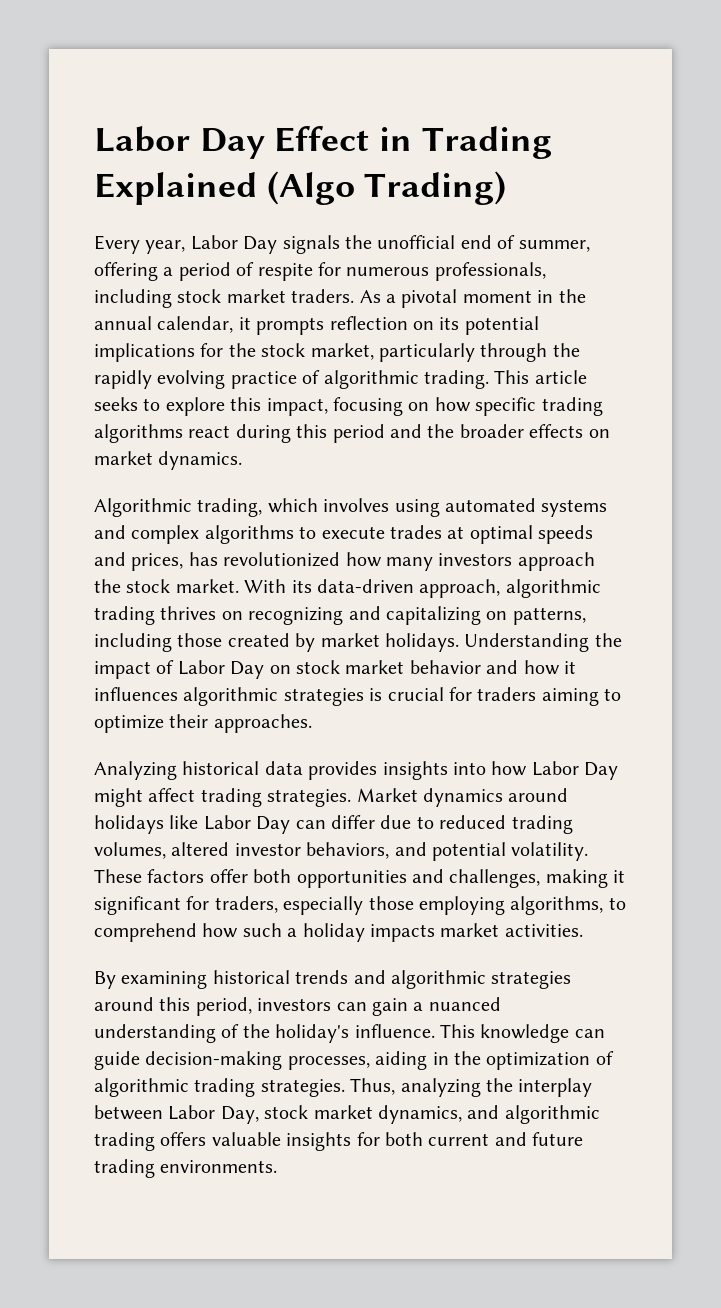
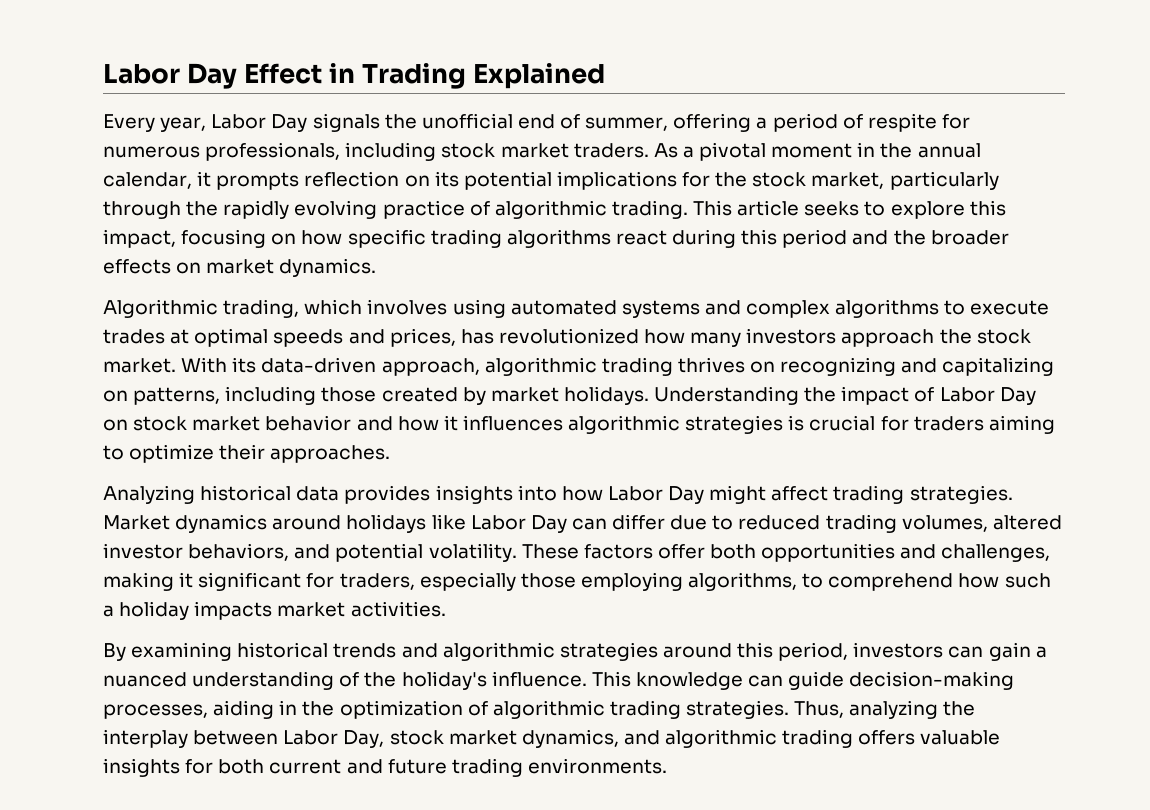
[266,171,507,205] (Algo Trading) -> (606, 76) none

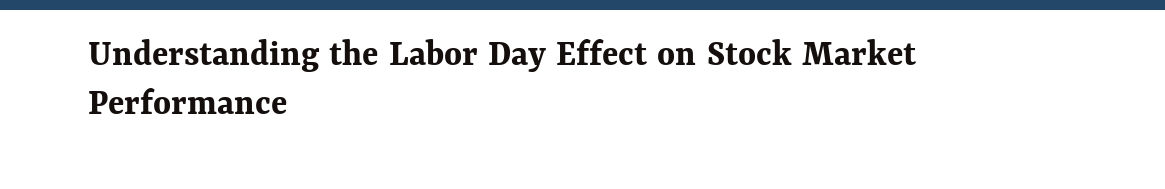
(103, 74) none -> [88,39,379,72] Understanding the
[329,63,606,89] [103,113,970,132] [103,142,981,161] [103,171,999,190] [103,200,1006,219] [103,229,1009,248] [103,258,377,277] [103,299,1050,318] [103,328,1031,347] [103,357,1055,376] [103,386,1036,405] [103,415,1055,434] [103,444,391,463] [103,485,1013,504] [103,514,1062,533] [103,543,1051,562] [103,572,1051,591] [103,601,446,620] [103,642,1047,661] [103,671,1015,690] [103,700,976,719] [103,729,1001,748] [103,758,667,777] in Trading Explained // Every year, Labor Day signals the unofficial end of summer, offering a period of respite for numerous professionals, including stock market traders. As a pivotal moment in the annual calendar, it prompts reflection on its potential implications for the stock market, particularly through the rapidly evolving practice of algorithmic trading. This article seeks to explore this impact, focusing on how specific trading algorithms react during this period and the broader effects on market dynamics. // Algorithmic trading, which involves using automated systems and complex algorithms to execute trades at optimal speeds and prices, has revolutionized how many investors approach the stock market. With its data-driven approach, algorithmic trading thrives on recognizing and capitalizing on patterns, including those created by market holidays. Understanding the impact of Labor Day on stock market behavior and how it influences algorithmic strategies is crucial for traders aiming to optimize their approaches. // Analyzing historical data provides insights into how Labor Day might affect trading strategies. Market dynamics around holidays like Labor Day can differ due to reduced trading volumes, altered investor behaviors, and potential volatility. These factors offer both opportunities and challenges, making it significant for traders, especially those employing algorithms, to comprehend how such a holiday impacts market activities. // By examining historical trends and algorithmic strategies around this period, investors can gain a nuanced understanding of the holiday's influence. This knowledge can guide decision-making processes, aiding in the optimization of algorithmic trading strategies. Thus, analyzing the interplay between Labor Day, stock market dynamics, and algorithmic trading offers valuable insights for both current and future trading environments. -> [657,39,916,65] [88,88,287,114] on Stock Market Performance

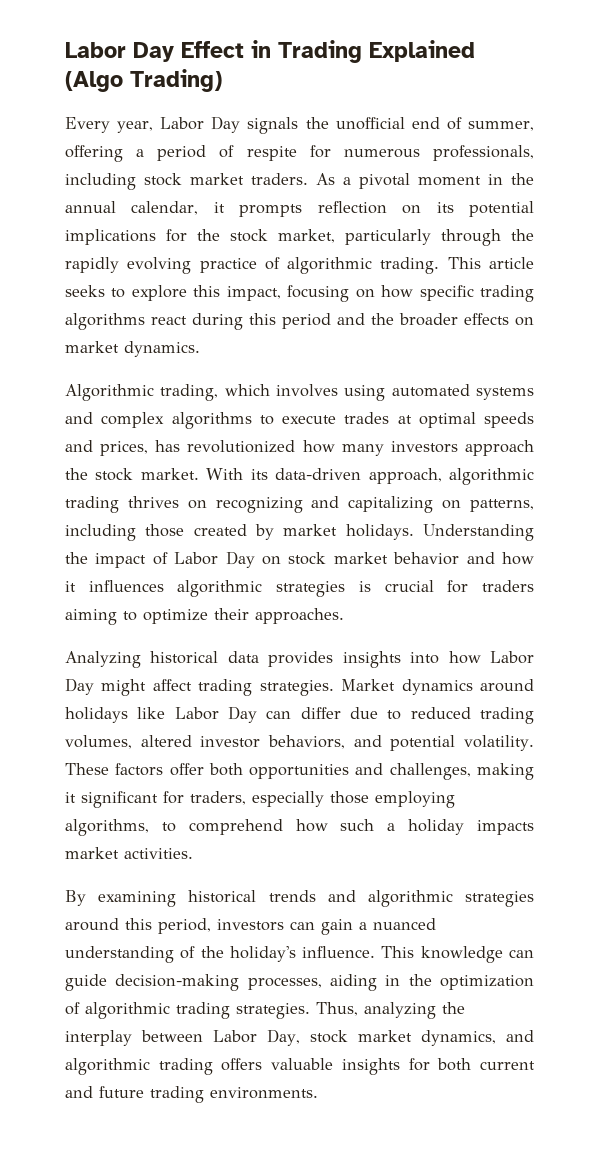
[88,39,379,72] Understanding the -> (65, 50) none
[657,39,916,65] [88,88,287,114] on Stock Market Performance -> [251,40,475,63] [65,69,222,92] [65,116,534,134] [65,145,534,162] [65,173,534,190] [65,201,534,217] [65,229,534,246] [65,257,534,274] [65,285,535,302] [65,313,534,330] [65,341,200,357] [65,384,534,401] [65,412,534,429] [65,440,534,456] [65,468,534,485] [65,496,534,513] [65,524,534,541] [65,551,534,568] [65,580,534,597] [65,608,344,625] [65,651,534,668] [65,678,534,696] [65,706,534,724] [65,735,535,751] [65,763,534,780] [65,791,455,808] [65,819,534,836] [65,847,193,859] [65,890,534,907] [65,918,436,935] [65,946,534,963] [65,974,534,991] [65,1002,465,1019] [65,1029,534,1046] [65,1058,535,1075] [65,1086,318,1103] in Trading Explained (Algo Trading) // Every year, Labor Day signals the unofficial end of summer, offering a period of respite for numerous professionals, including stock market traders. As a pivotal moment in the annual calendar, it prompts reflection on its potential implications for the stock market, particularly through the rapidly evolving practice of algorithmic trading. This article seeks to explore this impact, focusing on how specific trading algorithms react during this period and the broader effects on market dynamics. // Algorithmic trading, which involves using automated systems and complex algorithms to execute trades at optimal speeds and prices, has revolutionized how many investors approach the stock market. With its data-driven approach, algorithmic trading thrives on recognizing and capitalizing on patterns, including those created by market holidays. Understanding the impact of Labor Day on stock market behavior and how it influences algorithmic strategies is crucial for traders aiming to optimize their approaches. // Analyzing historical data provides insights into how Labor Day might affect trading strategies. Market dynamics around holidays like Labor Day can differ due to reduced trading volumes, altered investor behaviors, and potential volatility. These factors offer both opportunities and challenges, making it significant for traders, especially those employing algorithms, to comprehend how such a holiday impacts market activities. // By examining historical trends and algorithmic strategies around this period, investors can gain a nuanced understanding of the holiday's influence. This knowledge can guide decision-making processes, aiding in the optimization of algorithmic trading strategies. Thus, analyzing the interplay between Labor Day, stock market dynamics, and algorithmic trading offers valuable insights for both current and future trading environments.

